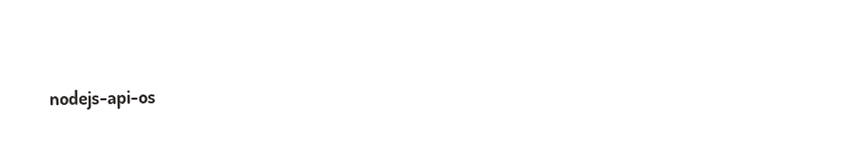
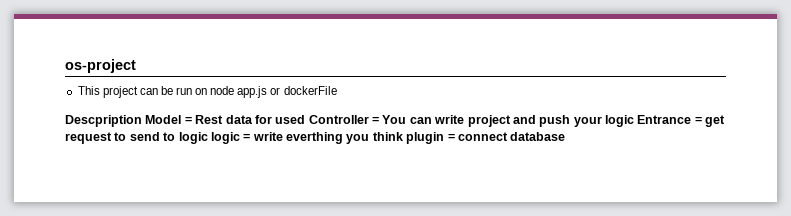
[49,88,156,111] nodejs-api-os -> [65,59,136,73] [77,86,337,98] [65,115,726,127] [65,132,566,144] os-project // This project can be run on node app.js or dockerFile // Descpription Model = Rest data for used Controller = You can write project and push your logic Entrance = get request to send to logic logic = write everthing you think plugin = connect database

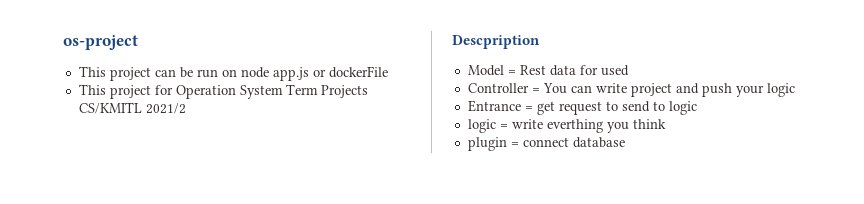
(337, 90) none -> [78,84,368,99] [78,102,186,114] // This project for Operation System Term Projects CS/KMITL 2021/2
(142, 121) none -> (540, 42) //
(306, 119) none -> (629, 70) //
(634, 121) none -> (795, 90) //
(208, 138) none -> (697, 108) //
(403, 136) none -> (666, 124) //

